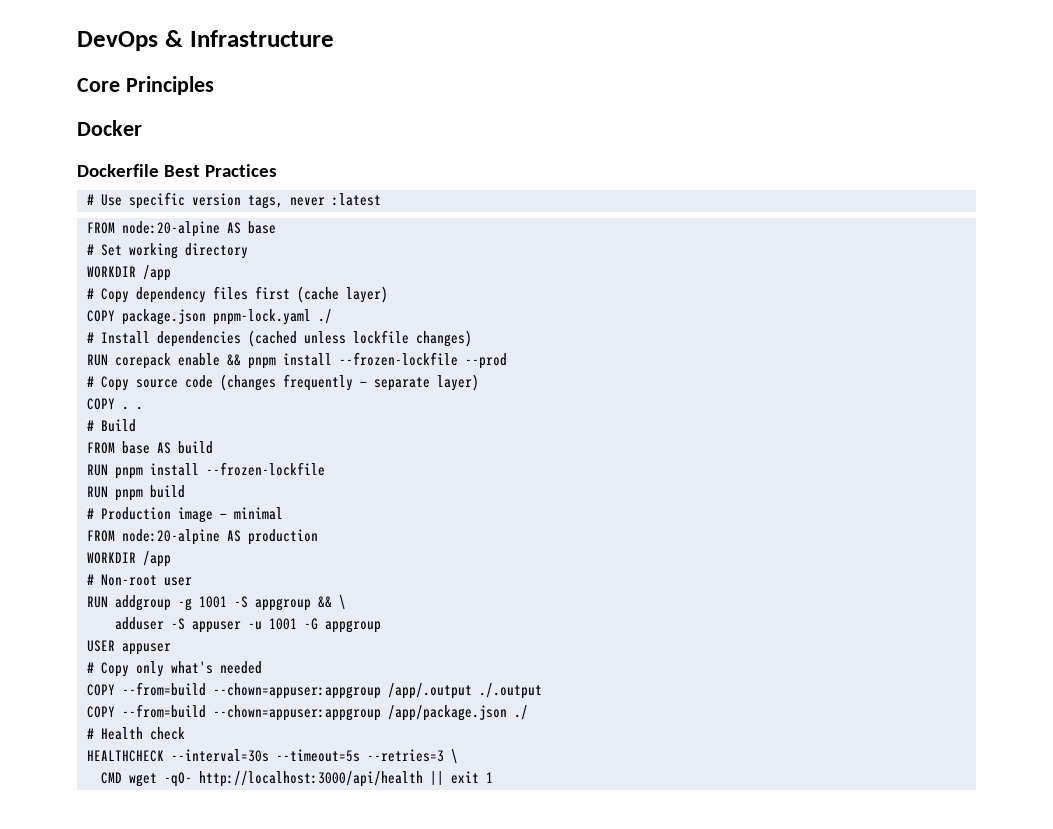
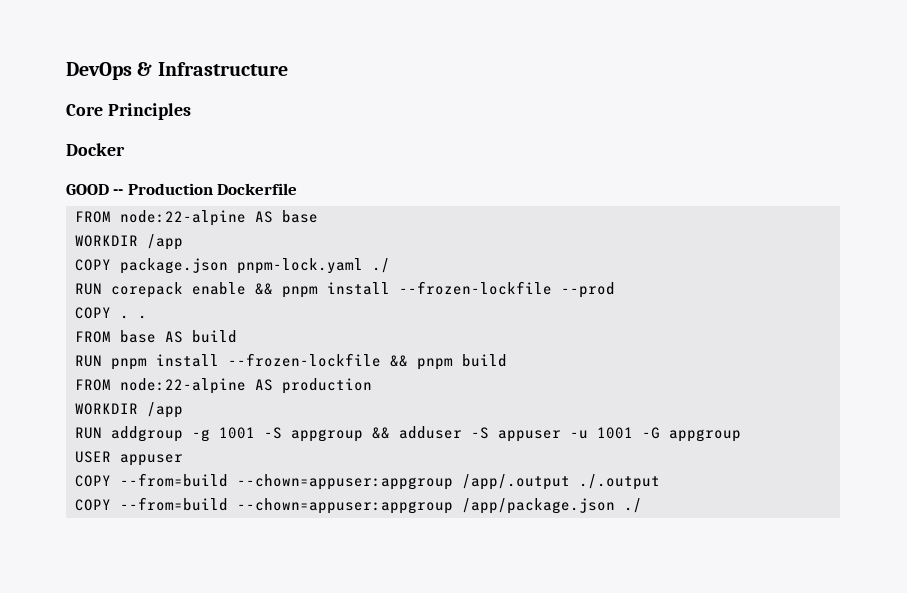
[77,164,277,177] [86,192,381,209] [86,221,220,237] Dockerfile Best Practices // # Use specific version tags, never :latest // FROM node:20-alpine -> [66,183,298,195] [75,210,247,226] GOOD -- Production Dockerfile // FROM node:22-alpine
[86,243,248,259] [86,265,171,281] [86,286,388,303] [86,309,332,325] [86,330,472,347] # Set working directory // WORKDIR /app // # Copy dependency files first (cache layer) // COPY package.json pnpm-lock.yaml ./ // # Install dependencies (cached unless lockfile changes) -> [75,234,184,250] [75,258,391,274] WORKDIR /app // COPY package.json pnpm-lock.yaml ./
[86,374,479,391] // # Copy source code (changes frequently — separate layer) -> (616, 290) none
[86,419,136,432] // # Build -> (148, 317) none
[86,486,108,498] // RUN -> [390,355,409,367] &&
[86,507,283,523] [86,529,220,545] // # Production image — minimal // FROM node:20-alpine -> [75,378,247,394] // FROM node:22-alpine
[86,574,192,586] // # Non-root user -> (184, 410) none
[338,595,346,610] \ // -> (391, 433) none
[86,661,262,677] // # Copy only what's needed -> (184, 460) none
[86,727,185,740] [86,749,458,764] [100,771,493,787] // # Health check // HEALTHCHECK --interval=30s --timeout=5s --retries=3 \ // CMD wget -qO- http://localhost:3000/api/health || exit 1 -> (643, 505) none

